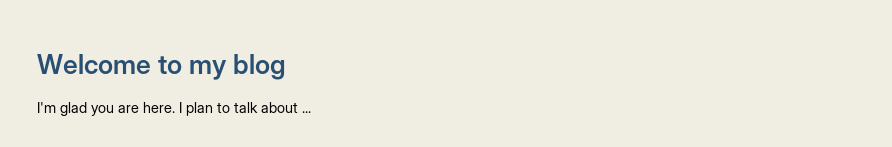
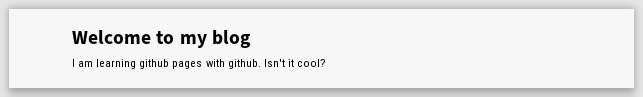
[37,102,311,116] I'm glad you are here. I plan to talk about ... -> [72,59,326,69] I am learning github pages with github. Isn't it cool?

